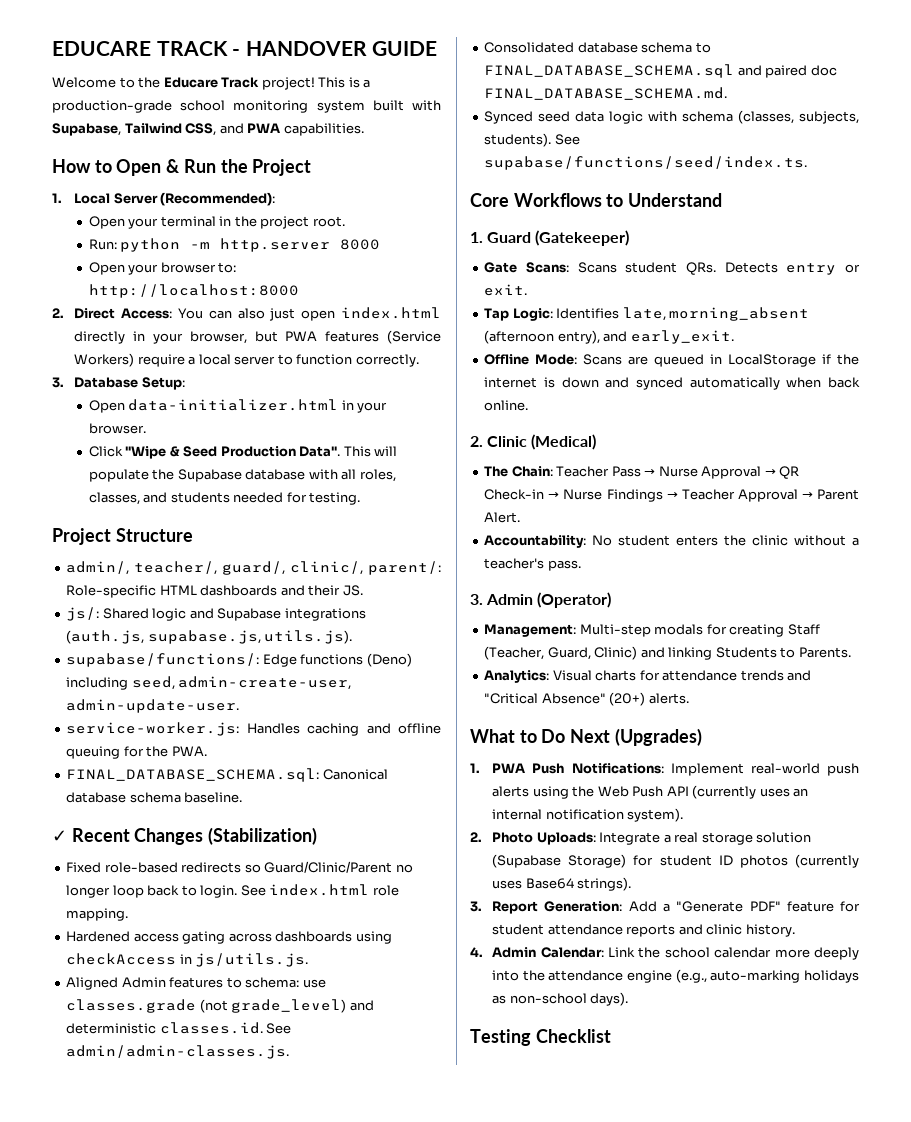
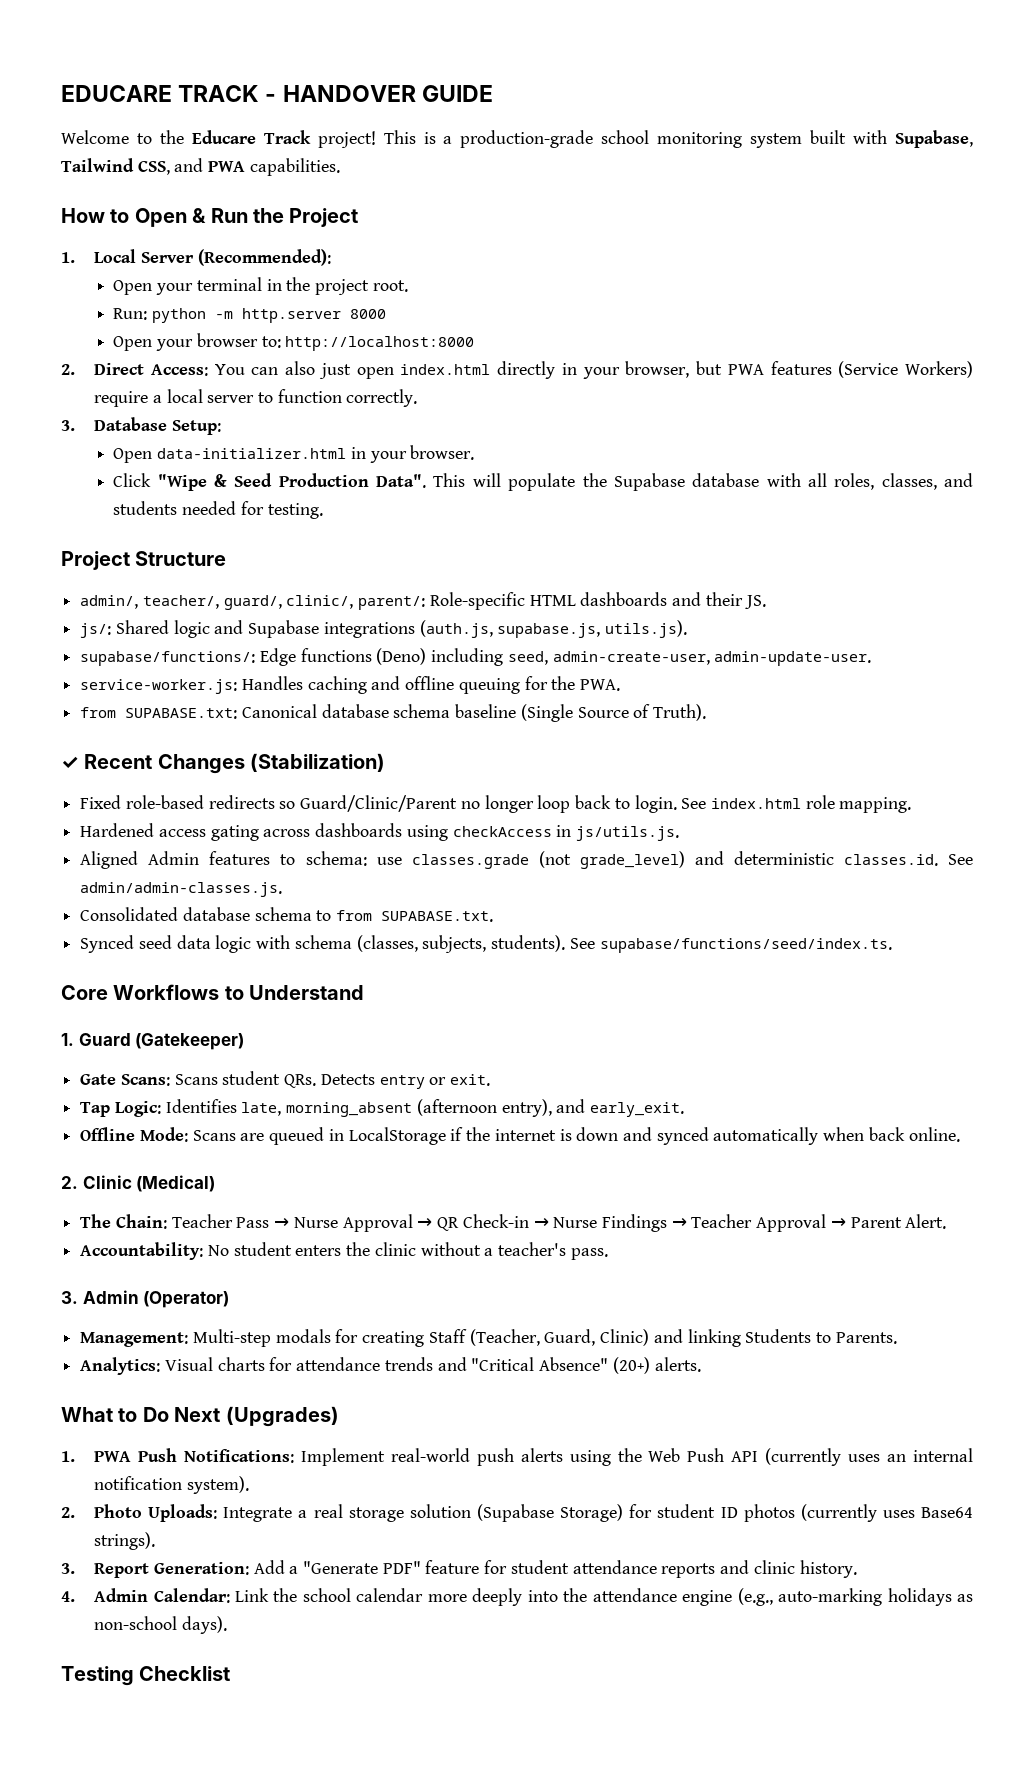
[66,768,320,782] FINAL_DATABASE_SCHEMA.sql: -> [80,707,238,719] from SUPABASE.txt:
[184,792,243,803] baseline. -> [455,704,707,722] baseline (Single Source of Truth).
[484,64,837,78] [484,87,728,100] FINAL_DATABASE_SCHEMA.sql and paired doc FINAL_DATABASE_SCHEMA.md. -> [336,910,494,922] from SUPABASE.txt.

